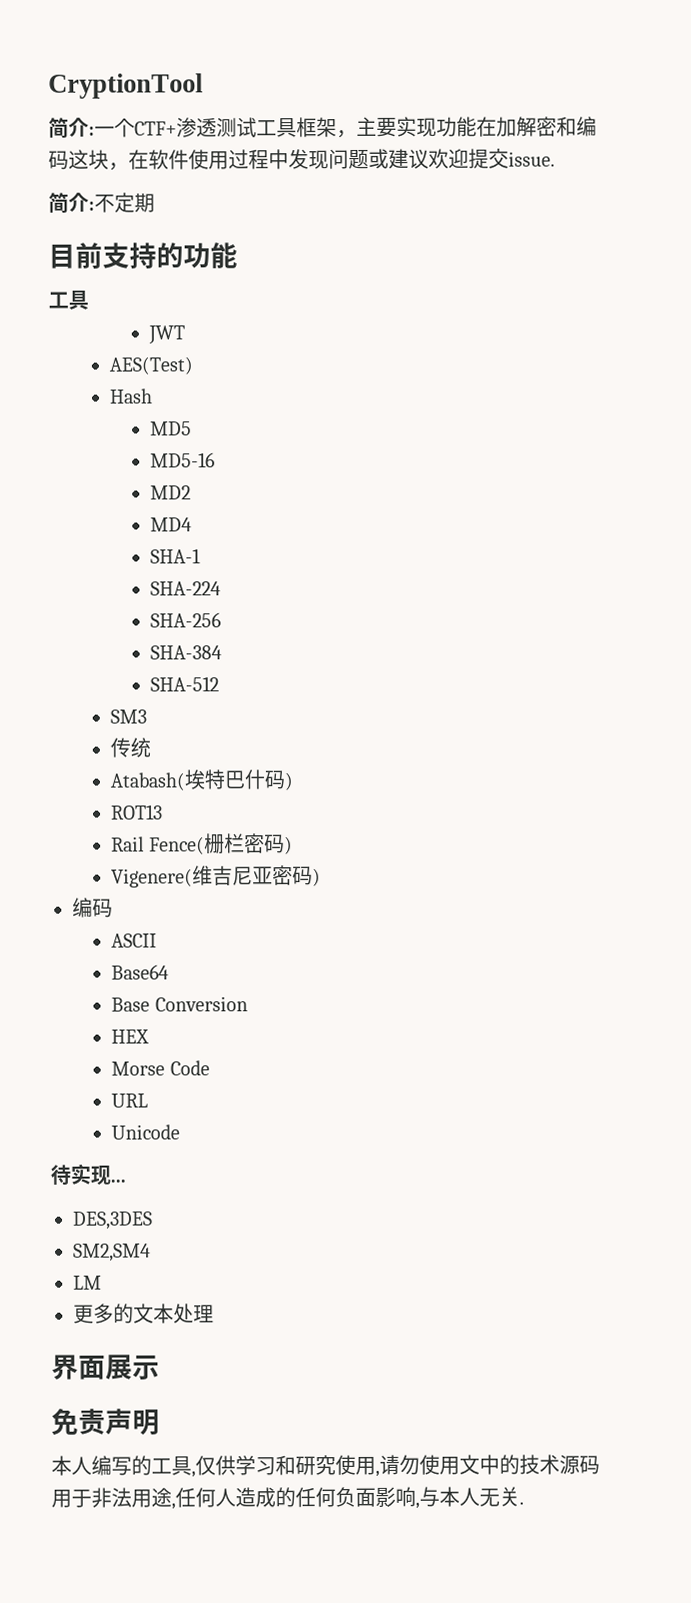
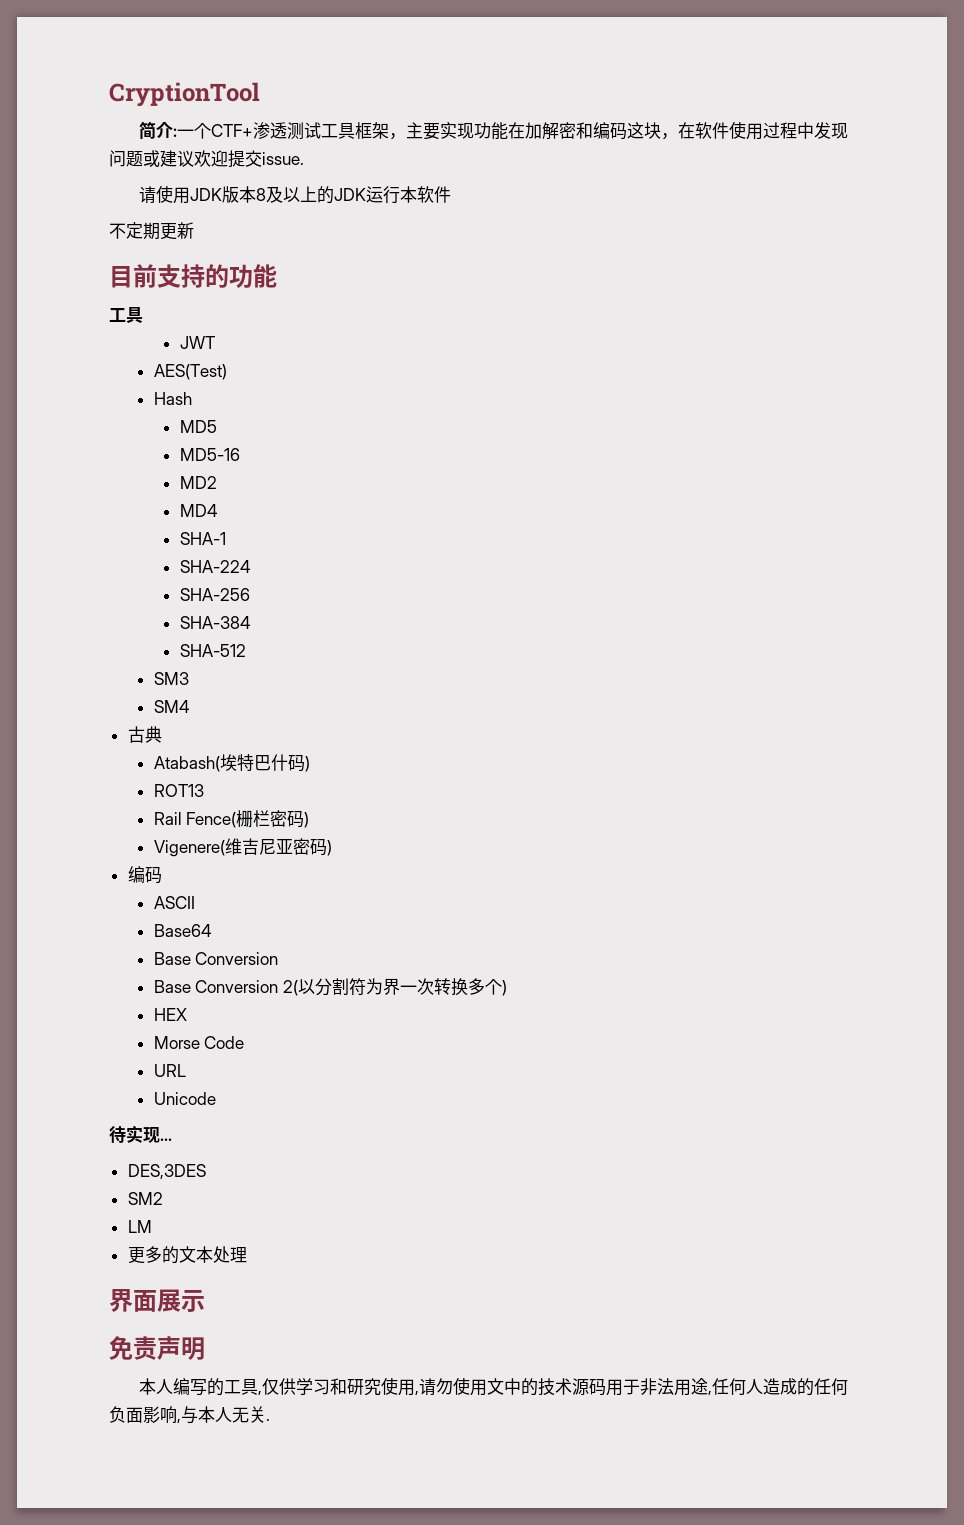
[48,192,95,214] 简介: -> [139,185,452,204] 请使用JDK版本8及以上的JDK运行本软件 //
(155, 203) none -> [160,222,194,240] 更新
[110,737,152,758] 传统 -> [153,700,190,713] [127,726,162,743] SM4 // 古典
(248, 1004) none -> [153,978,507,996] // Base Conversion 2(以分割符为界一次转换多个)
[73,1243,151,1262] SM2,SM4 -> [127,1192,163,1205] SM2

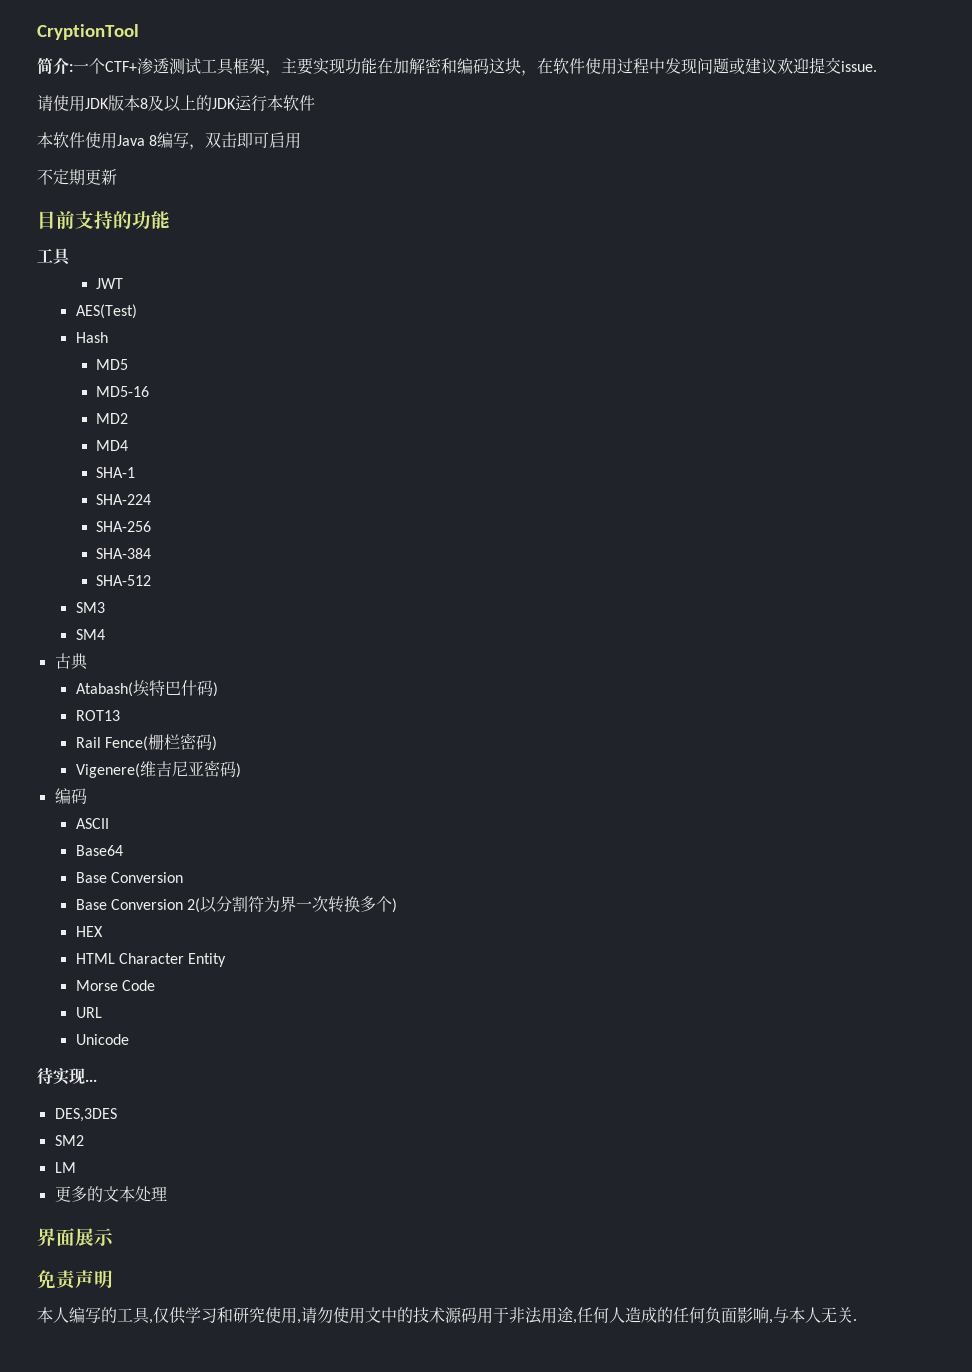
(452, 194) none -> [37,132,302,150] // 本软件使用Java 8编写，双击即可启用
(187, 1014) none -> [75,953,227,967] // HTML Character Entity

